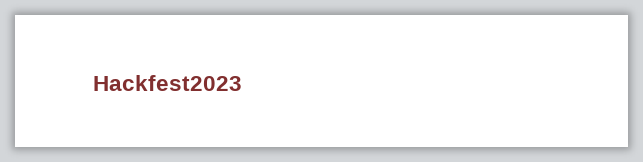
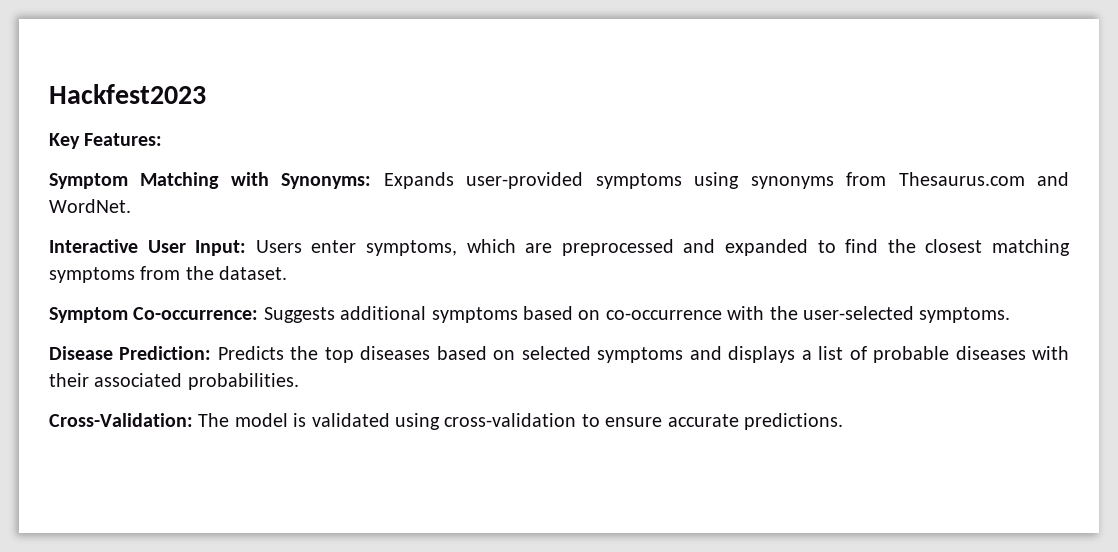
(242, 83) none -> [49,133,163,149] [49,172,1070,189] [49,199,131,213] [49,239,1071,256] [49,266,288,283] [49,306,1011,323] [49,346,1069,363] [49,373,299,390] [49,413,843,430] // Key Features: // Symptom Matching with Synonyms: Expands user-provided symptoms using synonyms from Thesaurus.com and WordNet. // Interactive User Input: Users enter symptoms, which are preprocessed and expanded to find the closest matching symptoms from the dataset. // Symptom Co-occurrence: Suggests additional symptoms based on co-occurrence with the user-selected symptoms. // Disease Prediction: Predicts the top diseases based on selected symptoms and displays a list of probable diseases with their associated probabilities. // Cross-Validation: The model is validated using cross-validation to ensure accurate predictions.

